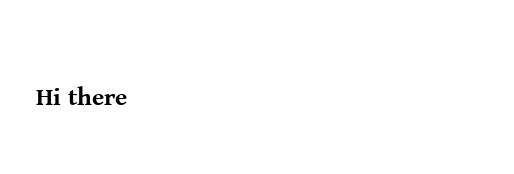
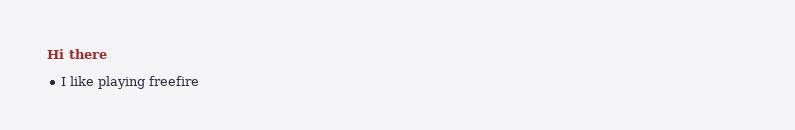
(127, 95) none -> [60,76,199,89] // I like playing freefire

